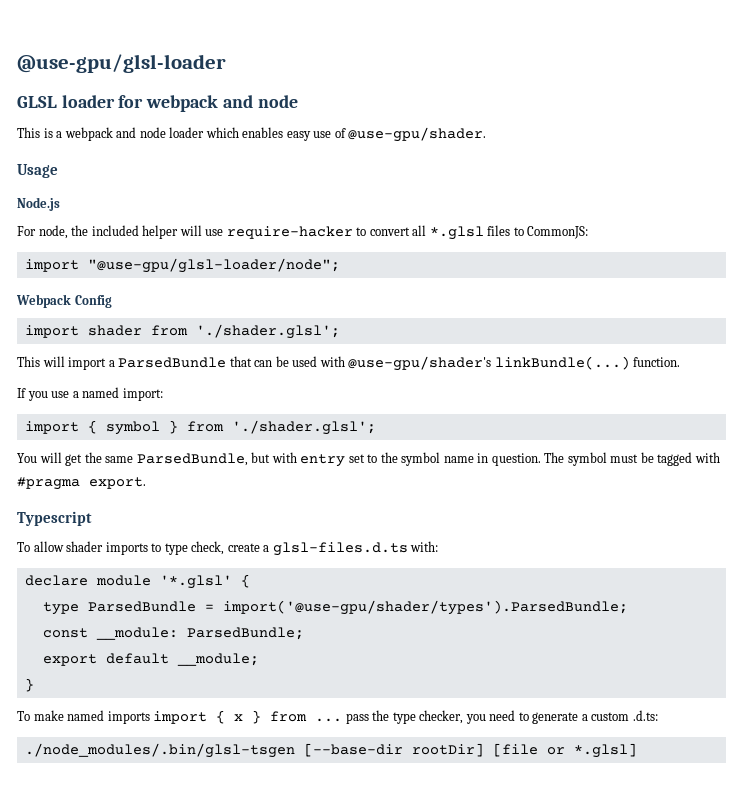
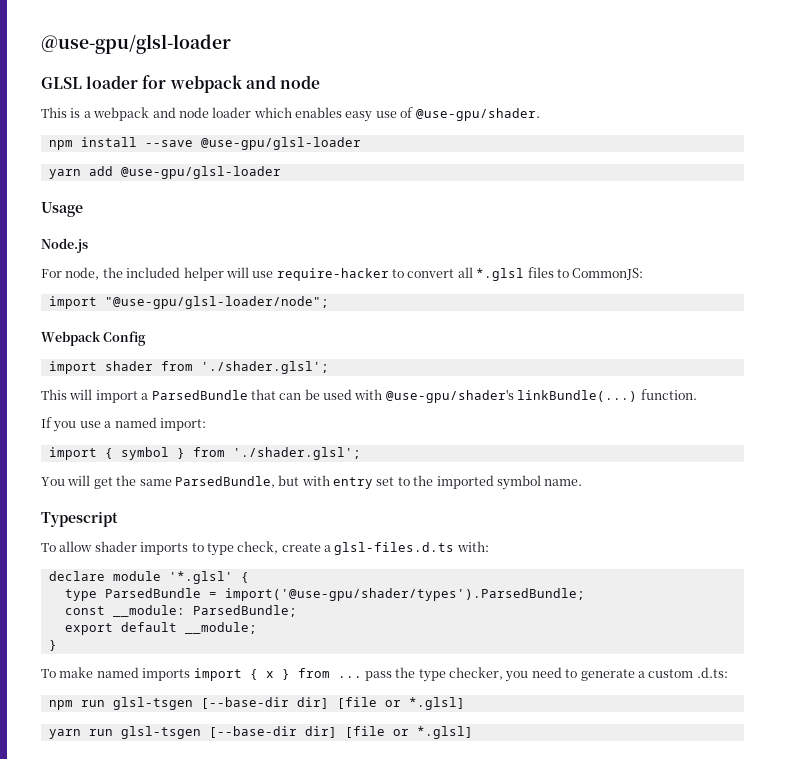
(487, 134) none -> [48,137,361,150] [48,166,281,179] // npm install --save @use-gpu/glsl-loader // yarn add @use-gpu/glsl-loader
[401,452,720,466] [17,477,146,490] symbol name in question. The symbol must be tagged with #pragma export. -> [436,475,583,490] imported symbol name.
[24,743,484,758] ./node_modules/.bin/glsl-tsgen [--base-dir rootDir] -> [48,697,465,710] [48,726,337,739] npm run glsl-tsgen [--base-dir dir] [file or *.glsl] // yarn run glsl-tsgen [--base-dir dir]

